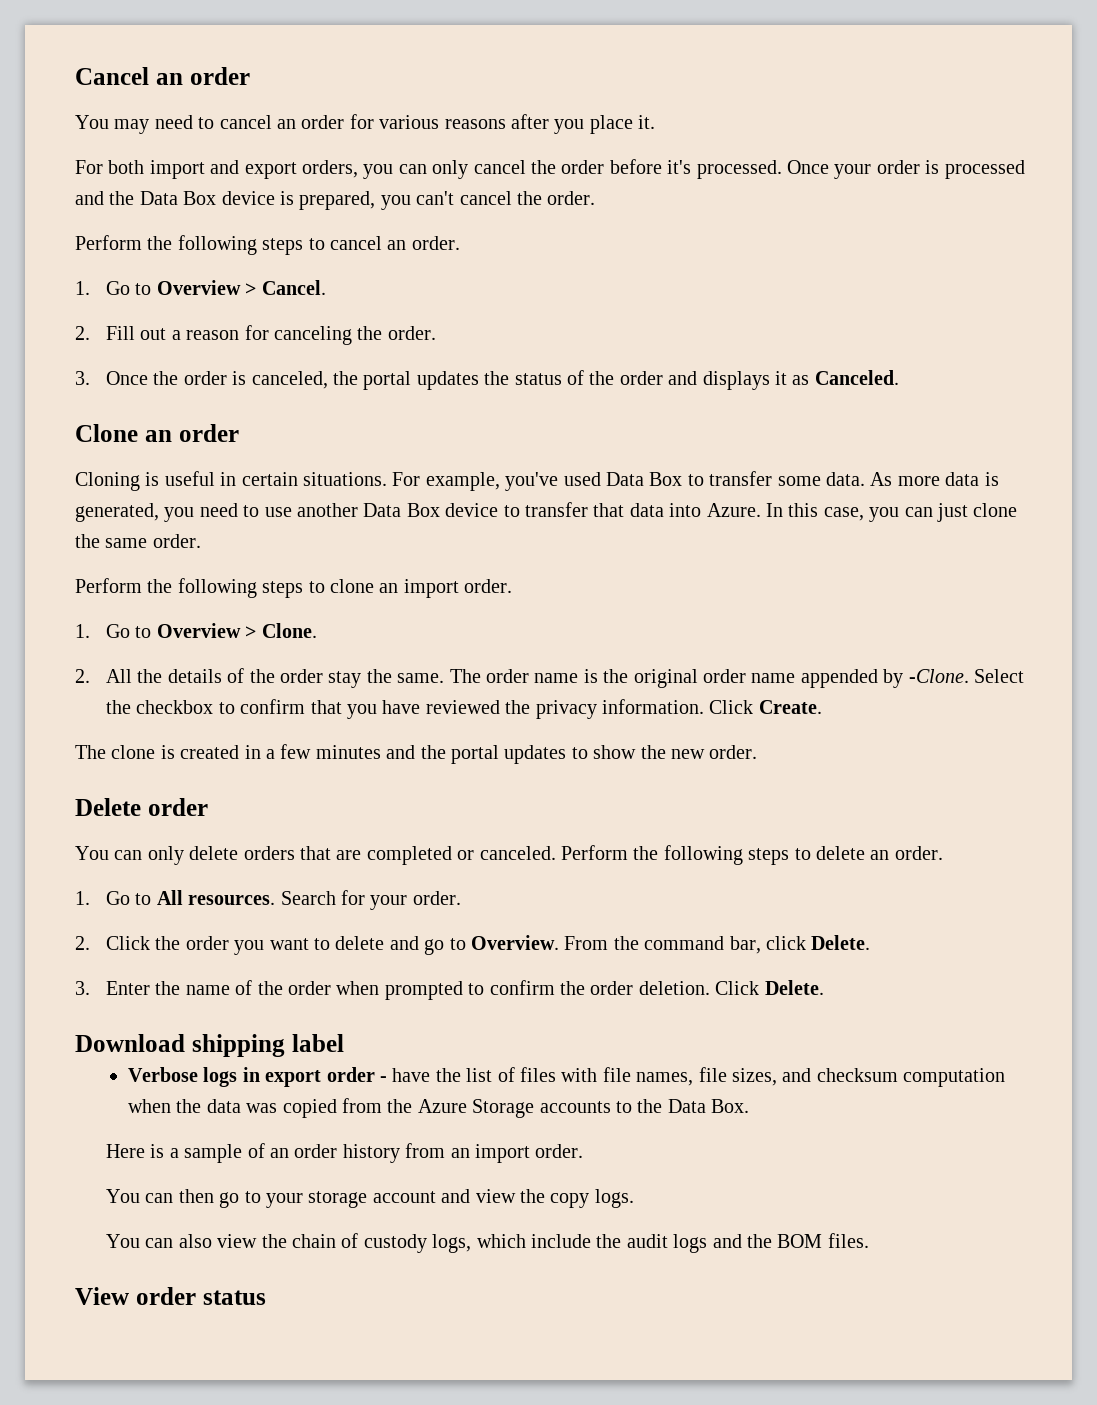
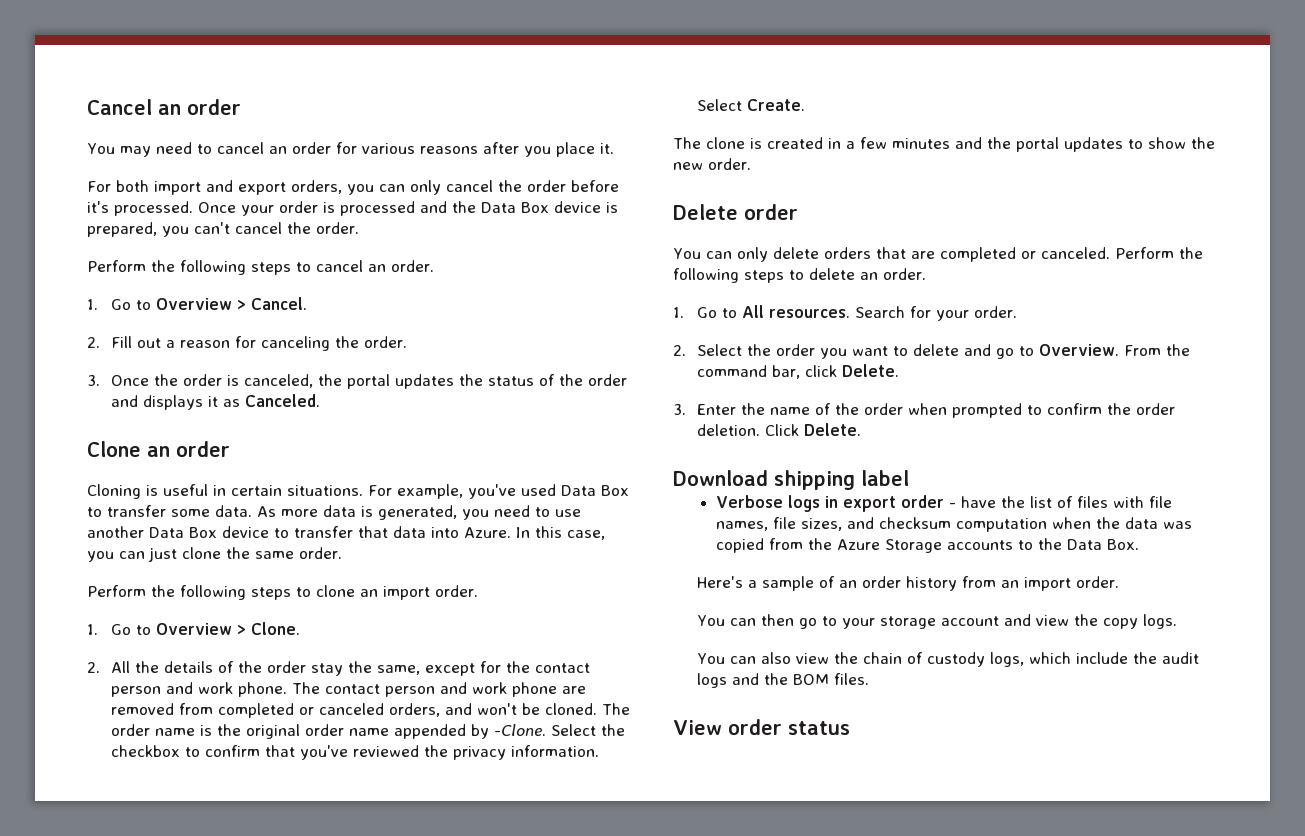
[397,673,445,683] same. -> [377,661,591,676] [111,682,587,697] [111,703,598,718] same, except for the contact person and work phone. The contact person and work phone are removed from completed or canceled orders, and won't be cloned.
[346,700,421,719] you have -> [300,745,349,760] you've
[709,700,754,714] Click -> [697,99,743,111] Select
[105,936,150,950] Click -> [697,344,743,356] Select
[105,1144,165,1158] Here is -> [697,576,744,588] Here's

